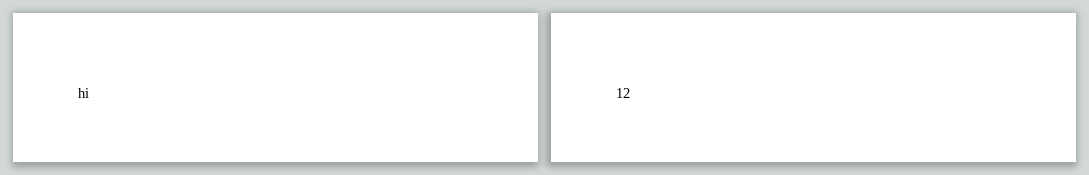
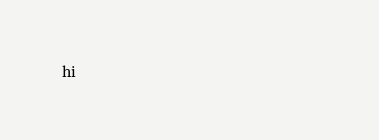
[616,88,630,98] // 12 -> (76, 71) none

